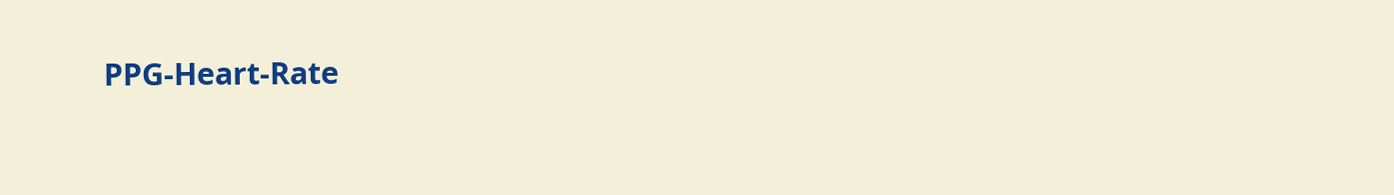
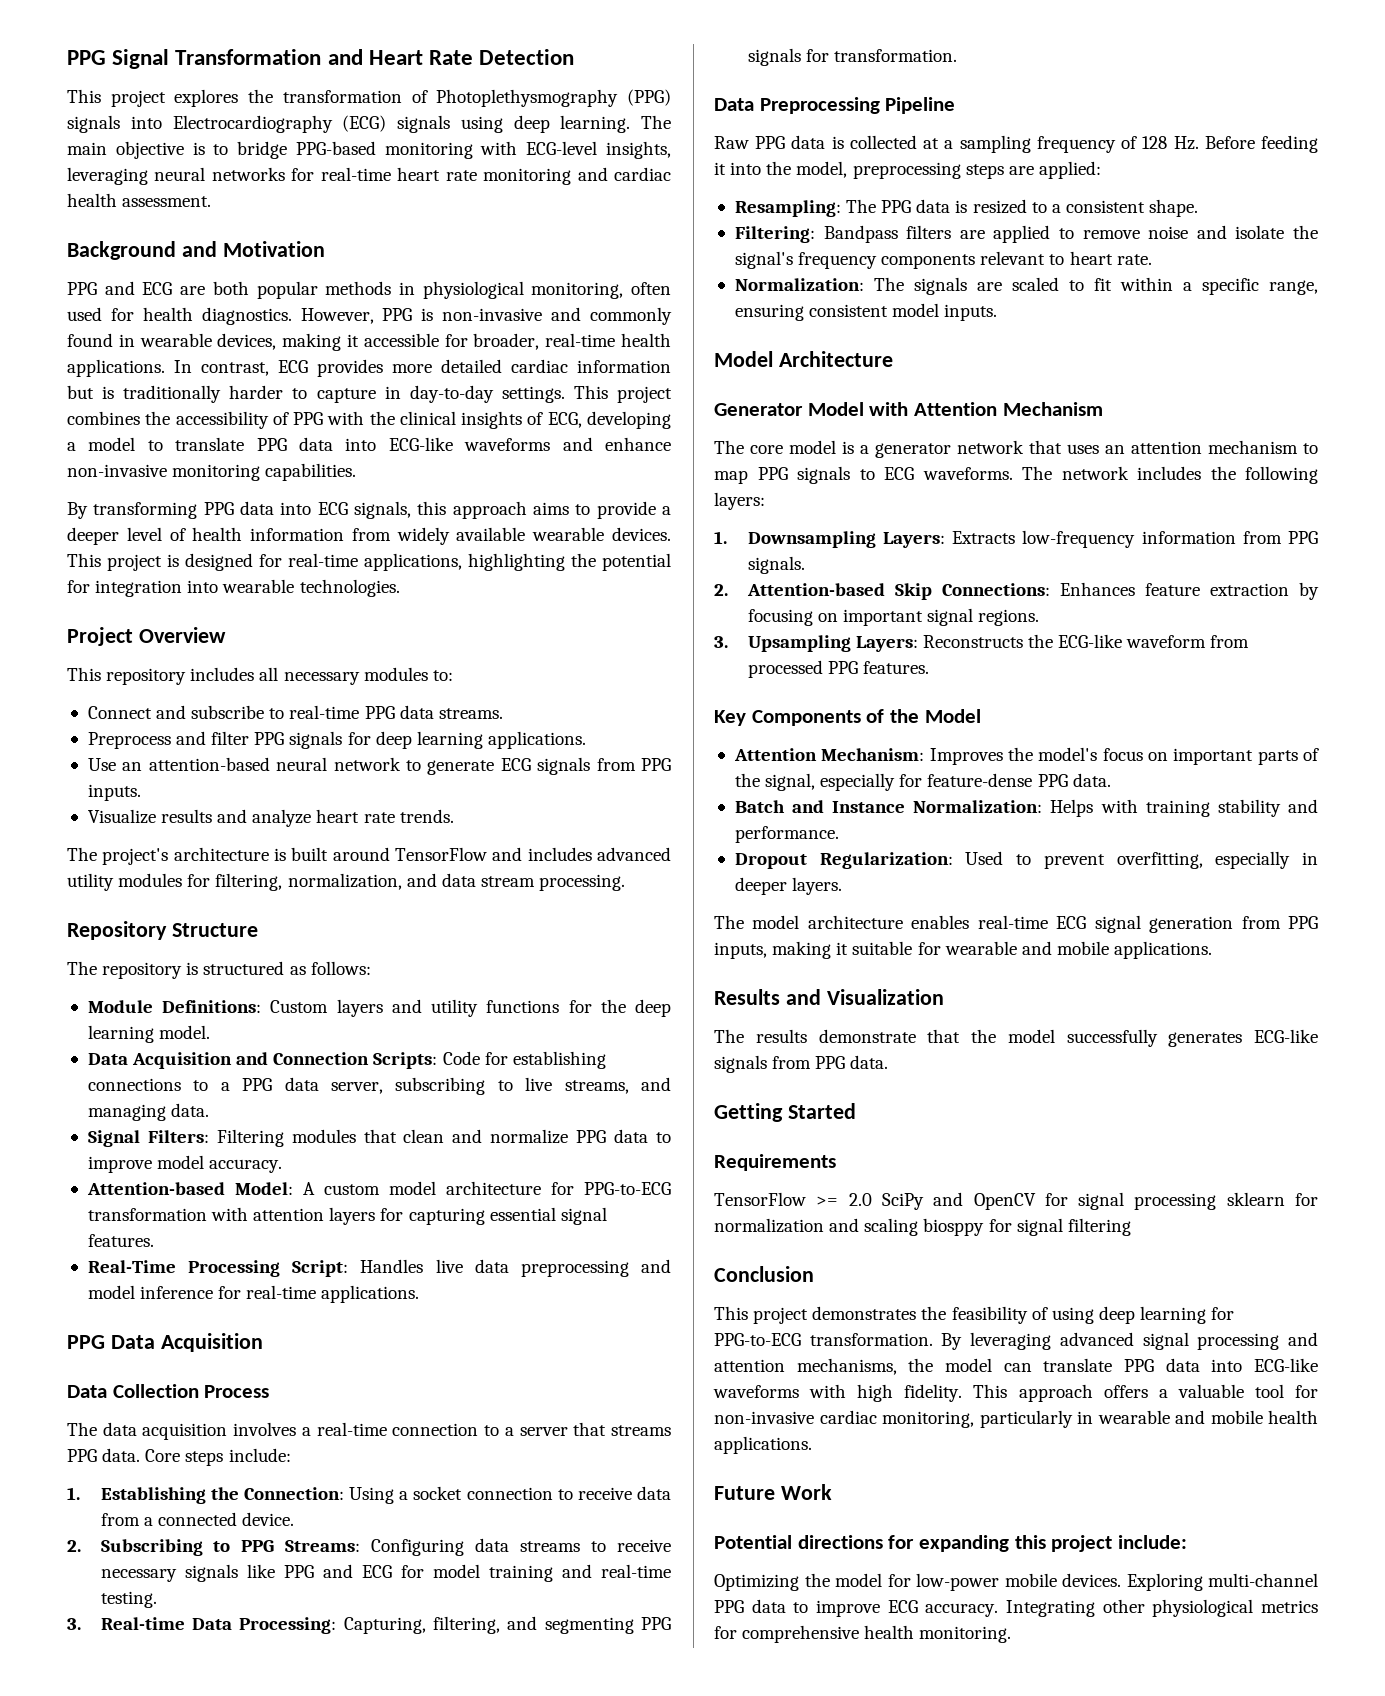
[103,61,339,86] PPG-Heart-Rate -> [67,49,575,69] [67,89,671,107] [67,115,671,133] [67,141,671,159] [67,167,672,185] [67,193,212,207] [67,241,325,260] [67,281,671,299] [67,307,673,325] [67,333,671,351] [67,359,671,377] [67,385,673,403] [67,411,671,429] [67,437,671,451] [67,463,357,481] [67,501,671,519] [67,527,671,545] [67,553,671,571] [67,579,400,597] [67,627,226,646] [67,667,453,685] [87,705,503,719] [87,731,586,749] [87,757,671,775] [87,784,141,801] [87,809,454,827] [67,847,671,865] [67,873,626,891] [67,921,258,940] [67,961,371,979] [87,999,672,1017] [87,1025,211,1043] [87,1051,606,1069] [87,1077,672,1095] [87,1103,210,1121] [87,1129,671,1147] [87,1155,283,1173] [86,1181,672,1195] [87,1207,607,1225] [87,1234,154,1247] [87,1259,671,1277] [87,1285,420,1303] [67,1333,263,1352] [67,1384,270,1398] [67,1422,672,1440] [67,1448,291,1466] [67,1486,672,1504] [100,1512,294,1526] [67,1538,671,1556] [100,1564,671,1582] [100,1591,157,1608] [67,1616,671,1634] [747,48,957,66] [714,97,956,114] [714,135,1318,153] [714,161,1101,179] [734,199,1199,217] [734,225,1318,243] [734,251,1152,269] [734,277,1318,295] [734,303,998,321] [714,351,893,367] [714,402,1103,416] [714,440,1318,458] [714,466,1318,484] [714,492,765,510] [714,530,1318,548] [747,556,805,574] [714,582,1319,600] [747,608,1040,626] [714,634,1250,652] [747,660,929,678] [714,709,981,726] [733,747,1319,765] [734,773,1111,791] [734,799,1318,817] [734,826,839,843] [734,851,1318,869] [734,877,843,895] [714,915,1318,933] [714,941,1213,959] [714,989,944,1005] [714,1029,1318,1047] [714,1055,889,1073] [714,1103,856,1122] [714,1154,836,1171] [714,1192,1318,1210] [714,1218,1131,1236] [714,1266,814,1282] [714,1306,1235,1324] [714,1332,1318,1350] [714,1358,1318,1375] [713,1384,1319,1402] [714,1410,1318,1428] [714,1436,812,1454] [714,1484,832,1500] [714,1535,1188,1552] [714,1573,1318,1591] [714,1599,1318,1617] [714,1625,1012,1643] PPG Signal Transformation and Heart Rate Detection // This project explores the transformation of Photoplethysmography (PPG) signals into Electrocardiography (ECG) signals using deep learning. The main objective is to bridge PPG-based monitoring with ECG-level insights, leveraging neural networks for real-time heart rate monitoring and cardiac health assessment. // Background and Motivation // PPG and ECG are both popular methods in physiological monitoring, often used for health diagnostics. However, PPG is non-invasive and commonly found in wearable devices, making it accessible for broader, real-time health applications. In contrast, ECG provides more detailed cardiac information but is traditionally harder to capture in day-to-day settings. This project combines the accessibility of PPG with the clinical insights of ECG, developing a model to translate PPG data into ECG-like waveforms and enhance non-invasive monitoring capabilities. // By transforming PPG data into ECG signals, this approach aims to provide a deeper level of health information from widely available wearable devices. This project is designed for real-time applications, highlighting the potential for integration into wearable technologies. // Project Overview // This repository includes all necessary modules to: // Connect and subscribe to real-time PPG data streams. // Preprocess and filter PPG signals for deep learning applications. // Use an attention-based neural network to generate ECG signals from PPG inputs. // Visualize results and analyze heart rate trends. // The project's architecture is built around TensorFlow and includes advanced utility modules for filtering, normalization, and data stream processing. // Repository Structure // The repository is structured as follows: // Module Definitions: Custom layers and utility functions for the deep learning model. // Data Acquisition and Connection Scripts: Code for establishing connections to a PPG data server, subscribing to live streams, and managing data. // Signal Filters: Filtering modules that clean and normalize PPG data to improve model accuracy. // Attention-based Model: A custom model architecture for PPG-to-ECG transformation with attention layers for capturing essential signal features. // Real-Time Processing Script: Handles live data preprocessing and model inference for real-time applications. // PPG Data Acquisition // Data Collection Process // The data acquisition involves a real-time connection to a server that streams PPG data. Core steps include: // 1. Establishing the Connection: Using a socket connection to receive data from a connected device. // 2. Subscribing to PPG Streams: Configuring data streams to receive necessary signals like PPG and ECG for model training and real-time testing. // 3. Real-time Data Processing: Capturing, filtering, and segmenting PPG signals for transformation. // Data Preprocessing Pipeline // Raw PPG data is collected at a sampling frequency of 128 Hz. Before feeding it into the model, preprocessing steps are applied: // Resampling: The PPG data is resized to a consistent shape. // Filtering: Bandpass filters are applied to remove noise and isolate the signal's frequency components relevant to heart rate. // Normalization: The signals are scaled to fit within a specific range, ensuring consistent model inputs. // Model Architecture // Generator Model with Attention Mechanism // The core model is a generator network that uses an attention mechanism to map PPG signals to ECG waveforms. The network includes the following layers: // 1. Downsampling Layers: Extracts low-frequency information from PPG signals. // 2. Attention-based Skip Connections: Enhances feature extraction by focusing on important signal regions. // 3. Upsampling Layers: Reconstructs the ECG-like waveform from processed PPG features. // Key Components of the Model // Attention Mechanism: Improves the model's focus on important parts of the signal, especially for feature-dense PPG data. // Batch and Instance Normalization: Helps with training stability and performance. // Dropout Regularization: Used to prevent overfitting, especially in deeper layers. // The model architecture enables real-time ECG signal generation from PPG inputs, making it suitable for wearable and mobile applications. // Results and Visualization // The results demonstrate that the model successfully generates ECG-like signals from PPG data. // Getting Started // Requirements // TensorFlow >= 2.0 SciPy and OpenCV for signal processing sklearn for normalization and scaling biosppy for signal filtering // Conclusion // This project demonstrates the feasibility of using deep learning for PPG-to-ECG transformation. By leveraging advanced signal processing and attention mechanisms, the model can translate PPG data into ECG-like waveforms with high fidelity. This approach offers a valuable tool for non-invasive cardiac monitoring, particularly in wearable and mobile health applications. // Future Work // Potential directions for expanding this project include: // Optimizing the model for low-power mobile devices. Exploring multi-channel PPG data to improve ECG accuracy. Integrating other physiological metrics for comprehensive health monitoring.

